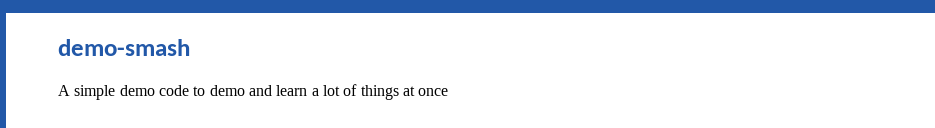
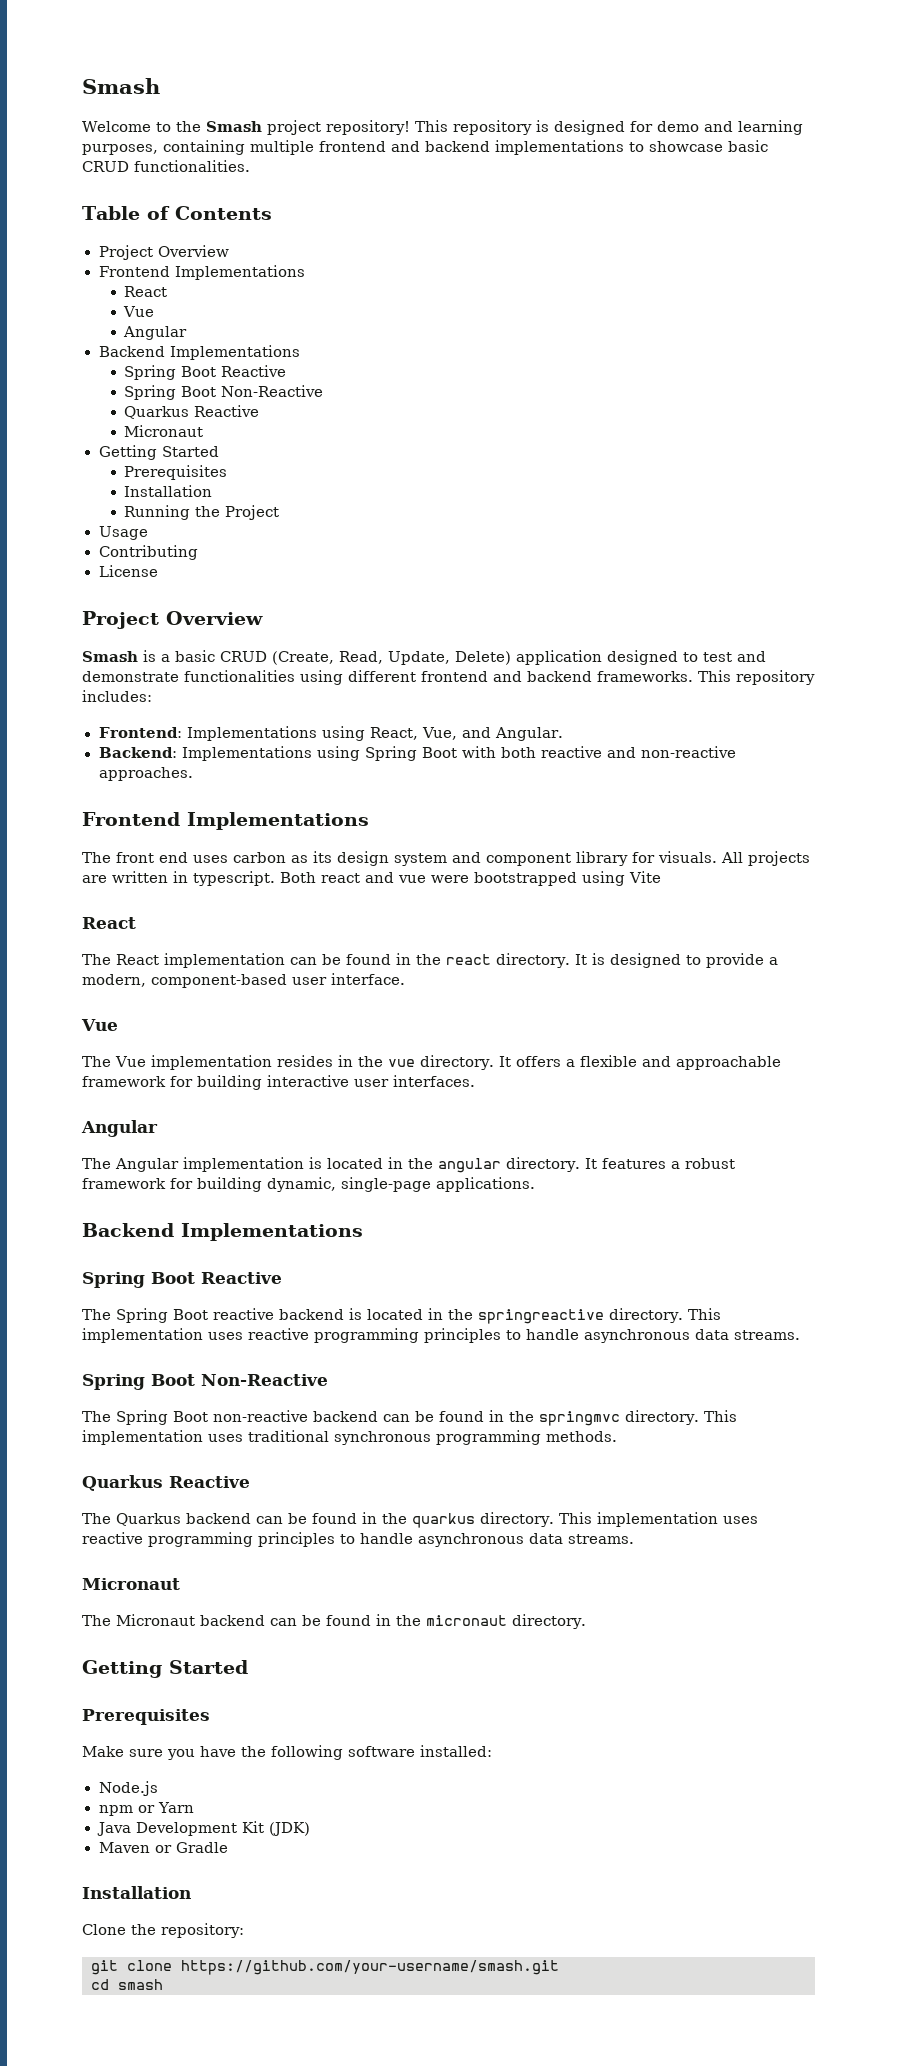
[58,39,190,56] [58,84,449,100] demo-smash // A simple demo code to demo and learn a lot of things at once -> [82,78,160,94] [82,120,803,135] [82,140,768,155] [82,160,250,172] [82,206,272,220] [98,245,229,260] [98,265,305,280] [124,286,168,297] [123,306,155,317] [123,326,188,340] [98,345,300,360] [124,365,287,380] [124,385,324,400] [124,405,260,419] [124,425,204,437] [98,445,219,460] [124,465,228,480] [124,485,213,497] [124,505,280,520] [98,526,148,540] [98,545,198,560] [98,565,158,577] [82,611,263,629] [82,650,766,665] [82,670,815,685] [82,690,152,702] [98,726,564,741] [98,746,736,761] [98,767,193,781] [82,812,369,830] [82,851,810,866] [82,871,661,886] [82,917,136,929] [82,953,778,968] [82,973,405,988] [81,1019,118,1031] [82,1055,781,1070] [82,1075,475,1090] [81,1120,158,1137] [82,1157,735,1173] [82,1177,535,1192] [82,1223,363,1241] [82,1272,282,1288] [82,1308,721,1324] [82,1328,800,1343] [82,1374,328,1390] [82,1410,737,1426] [82,1430,617,1445] [82,1475,250,1491] [82,1512,758,1528] [82,1532,634,1547] [82,1578,180,1590] [82,1614,586,1629] [82,1660,248,1678] [82,1709,210,1725] [82,1745,492,1760] [98,1781,158,1796] [98,1802,195,1816] [96,1821,310,1836] [98,1842,228,1853] [82,1886,191,1899] [82,1923,244,1938] [91,1960,559,1975] [91,1979,163,1990] Smash // Welcome to the Smash project repository! This repository is designed for demo and learning purposes, containing multiple frontend and backend implementations to showcase basic CRUD functionalities. // Table of Contents // Project Overview // Frontend Implementations // React // Vue // Angular // Backend Implementations // Spring Boot Reactive // Spring Boot Non-Reactive // Quarkus Reactive // Micronaut // Getting Started // Prerequisites // Installation // Running the Project // Usage // Contributing // License // Project Overview // Smash is a basic CRUD (Create, Read, Update, Delete) application designed to test and demonstrate functionalities using different frontend and backend frameworks. This repository includes: // Frontend: Implementations using React, Vue, and Angular. // Backend: Implementations using Spring Boot with both reactive and non-reactive approaches. // Frontend Implementations // The front end uses carbon as its design system and component library for visuals. All projects are written in typescript. Both react and vue were bootstrapped using Vite // React // The React implementation can be found in the react directory. It is designed to provide a modern, component-based user interface. // Vue // The Vue implementation resides in the vue directory. It offers a flexible and approachable framework for building interactive user interfaces. // Angular // The Angular implementation is located in the angular directory. It features a robust framework for building dynamic, single-page applications. // Backend Implementations // Spring Boot Reactive // The Spring Boot reactive backend is located in the springreactive directory. This implementation uses reactive programming principles to handle asynchronous data streams. // Spring Boot Non-Reactive // The Spring Boot non-reactive backend can be found in the springmvc directory. This implementation uses traditional synchronous programming methods. // Quarkus Reactive // The Quarkus backend can be found in the quarkus directory. This implementation uses reactive programming principles to handle asynchronous data streams. // Micronaut // The Micronaut backend can be found in the micronaut directory. // Getting Started // Prerequisites // Make sure you have the following software installed: // Node.js // npm or Yarn // Java Development Kit (JDK) // Maven or Gradle // Installation // Clone the repository: // git clone https://github.com/your-username/smash.git // cd smash

